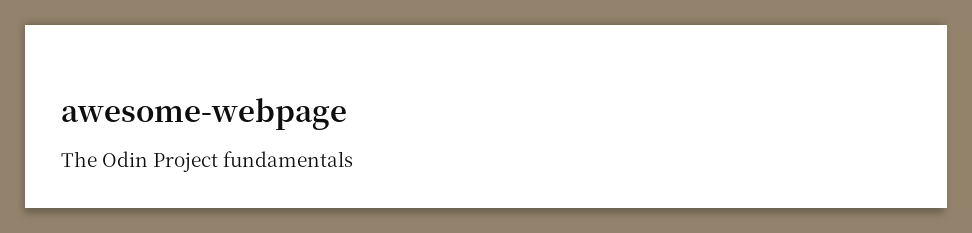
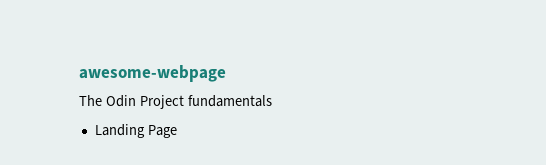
(354, 159) none -> [94,124,177,138] // Landing Page

